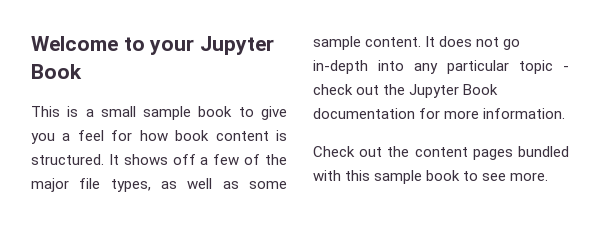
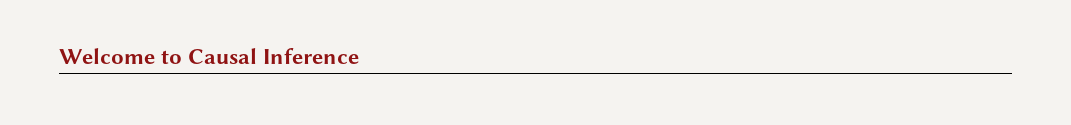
[149,36,275,55] [31,64,82,79] [31,106,287,120] [31,130,288,144] [31,154,287,165] [31,178,287,192] [313,36,521,50] [313,60,569,74] [313,84,499,98] [313,108,566,119] [313,146,569,160] [313,170,549,184] your Jupyter Book // This is a small sample book to give you a feel for how book content is structured. It shows off a few of the major file types, as well as some sample content. It does not go in-depth into any particular topic - check out the Jupyter Book documentation for more information. // Check out the content pages bundled with this sample book to see more. -> [188,48,360,64] Causal Inference

